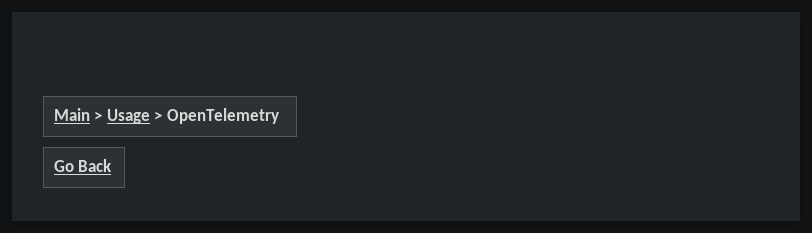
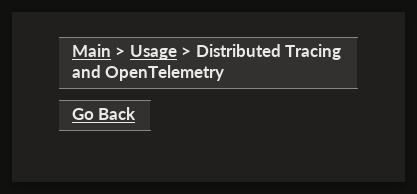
(163, 116) none -> [195,44,342,60] [71,65,101,78] Distributed Tracing and

